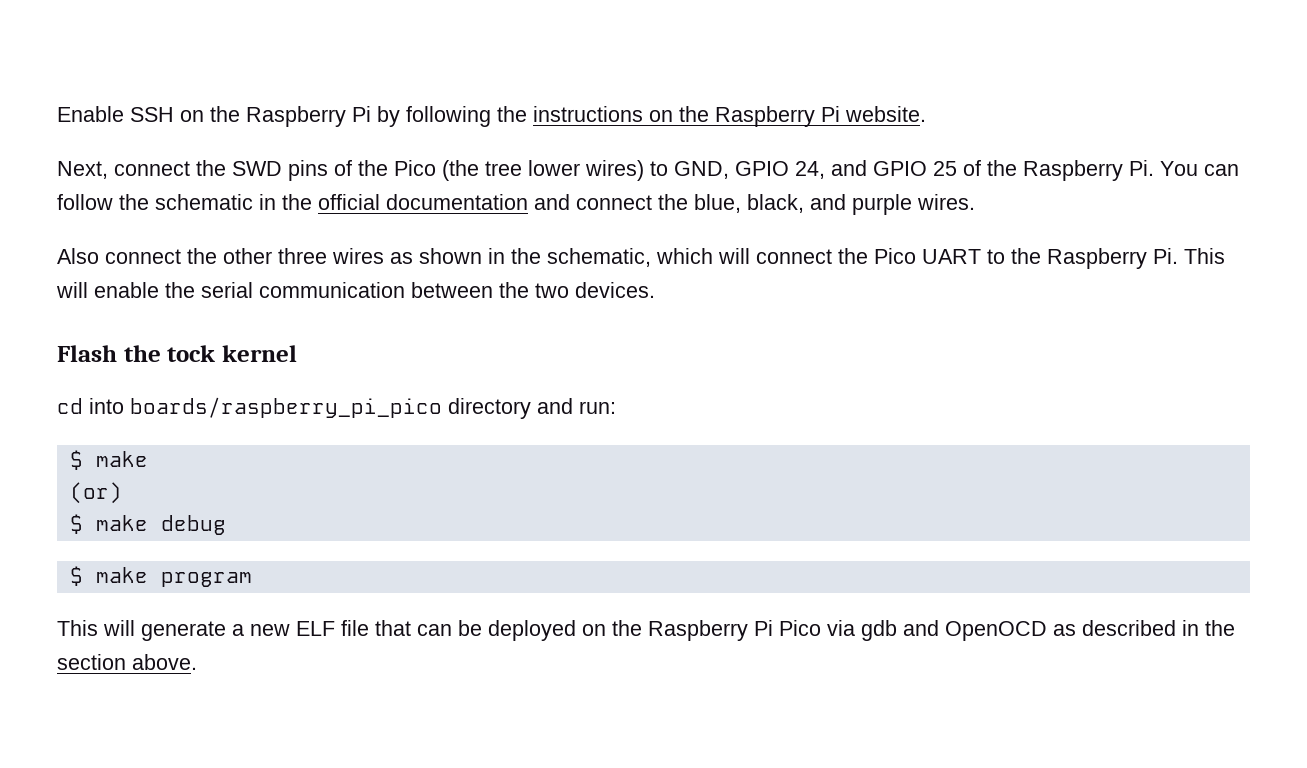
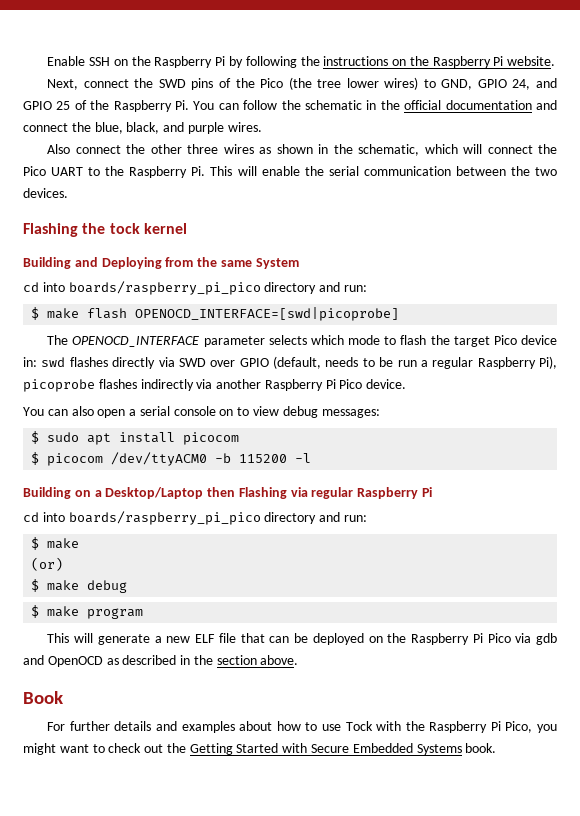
[57,345,117,362] Flash -> [23,223,78,237] Flashing
(297, 353) none -> [23,257,299,269] [23,281,367,295] [31,307,400,321] [47,335,557,347] [23,356,557,369] [23,379,407,392] [23,406,380,418] [31,431,240,445] [31,452,312,466] [23,487,433,499] // Building and Deploying from the same System // cd into boards/raspberry_pi_pico directory and run: // $ make flash OPENOCD_INTERFACE=[swd|picoprobe] // The OPENOCD_INTERFACE parameter selects which mode to flash the target Pico device in: swd flashes directly via SWD over GPIO (default, needs to be run a regular Raspberry Pi), picoprobe flashes indirectly via another Raspberry Pi Pico device. // You can also open a serial console on to view debug messages: // $ sudo apt install picocom // $ picocom /dev/ttyACM0 -b 115200 -l // Building on a Desktop/Laptop then Flashing via regular Raspberry Pi
(197, 662) none -> [23,691,63,704] [47,721,557,733] [23,743,497,755] // Book // For further details and examples about how to use Tock with the Raspberry Pi Pico, you might want to check out the Getting Started with Secure Embedded Systems book.

